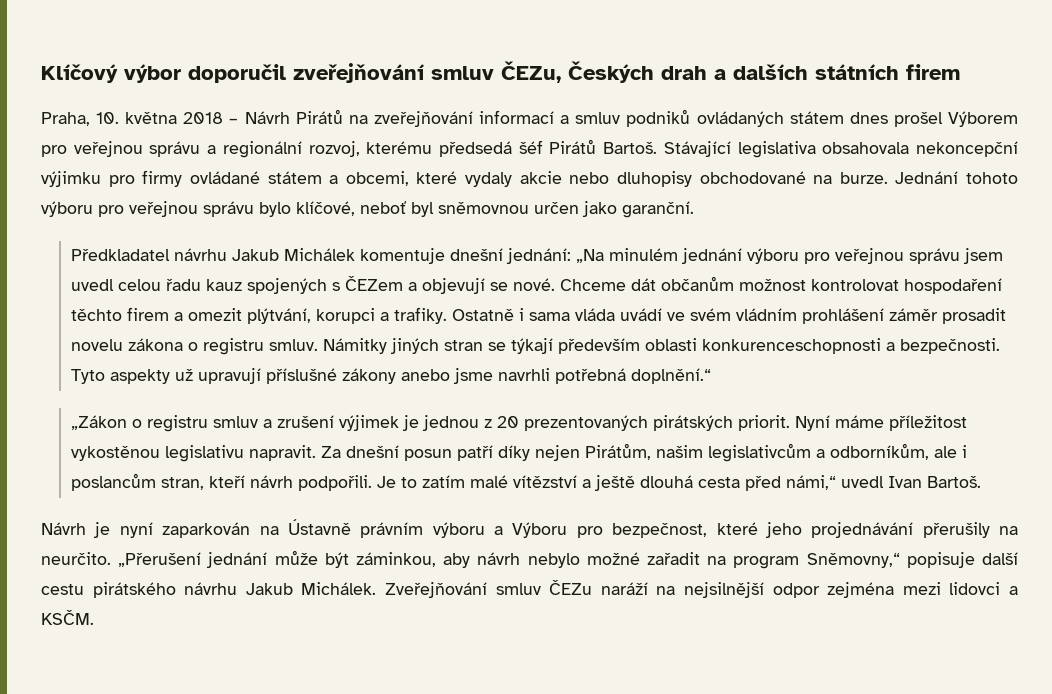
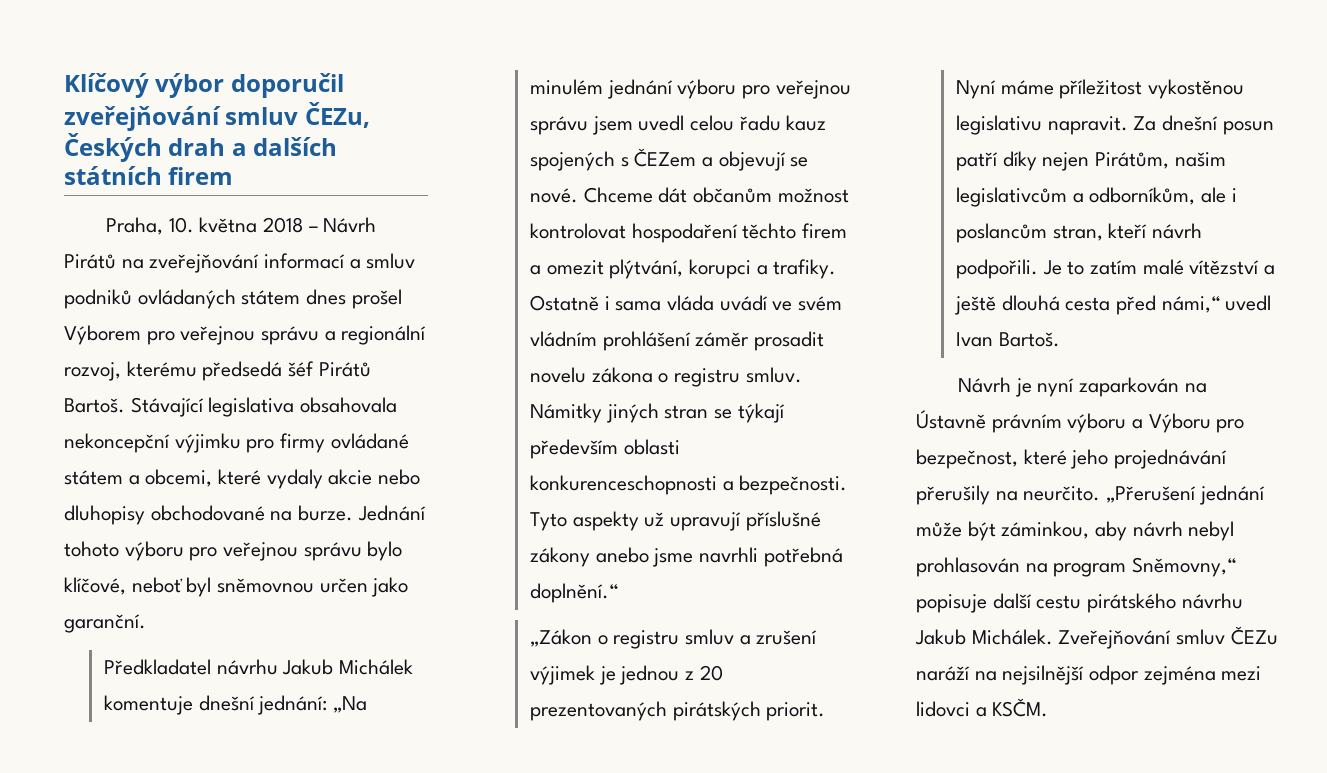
[527,552,700,568] nebylo možné zařadit -> [1188,521,1235,541] [916,557,1020,577] nebyl prohlasován

